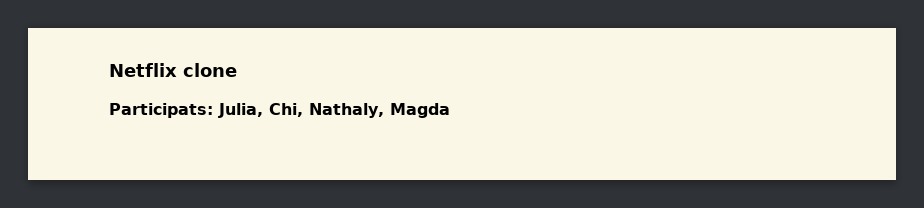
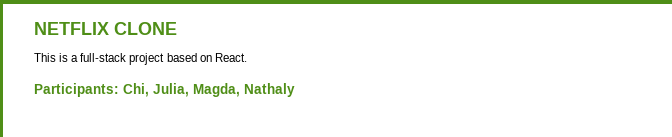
[109,63,237,77] [109,103,450,118] Netflix clone // Participats: Julia, Chi, Nathaly, Magda -> [34,22,177,35] [34,53,247,65] [34,83,295,97] NETFLIX CLONE // This is a full-stack project based on React. // Participants: Chi, Julia, Magda, Nathaly

